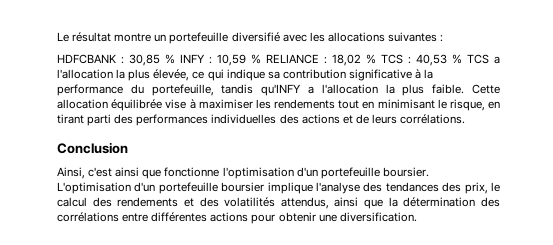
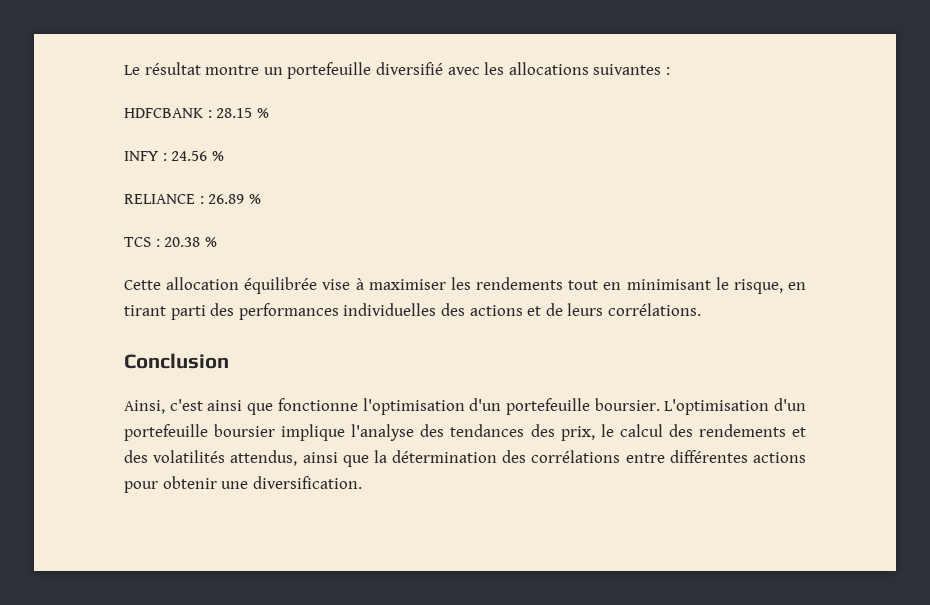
[129,54,175,66] 30,85 % -> [216,108,269,118] 28.15 % //
[217,54,261,66] 10,59 % -> [171,151,224,161] 24.56 % //
[332,54,376,66] 18,02 % -> [208,194,261,204] 26.89 % //
[416,54,500,66] [57,69,434,81] [57,84,465,96] 40,53 % TCS a l'allocation la plus élevée, ce qui indique sa contribution significative à la performance du portefeuille, tandis qu'INFY a l'allocation la plus faible. -> [164,237,217,247] 20.38 % //

